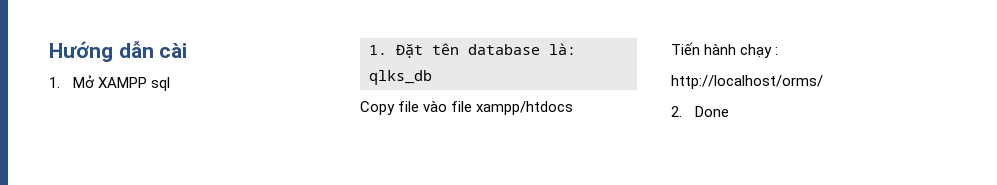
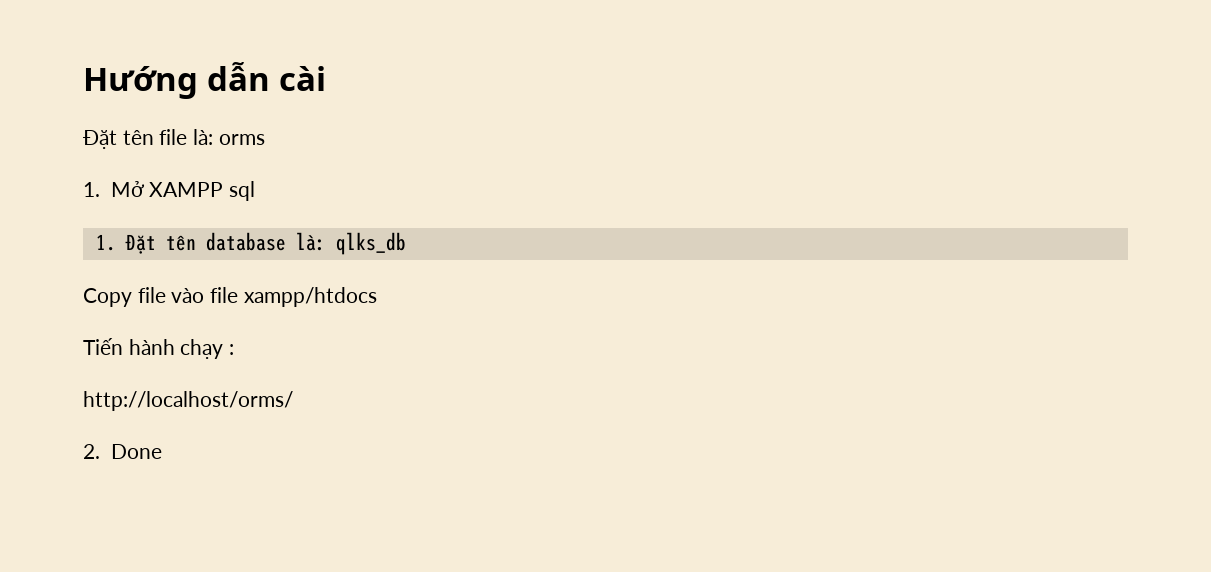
(188, 50) none -> [83,129,265,149] // Đặt tên file là: orms

